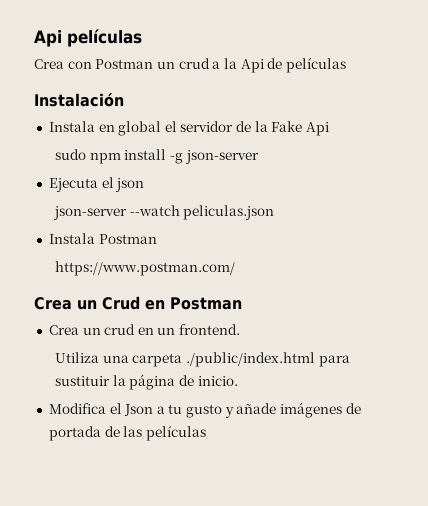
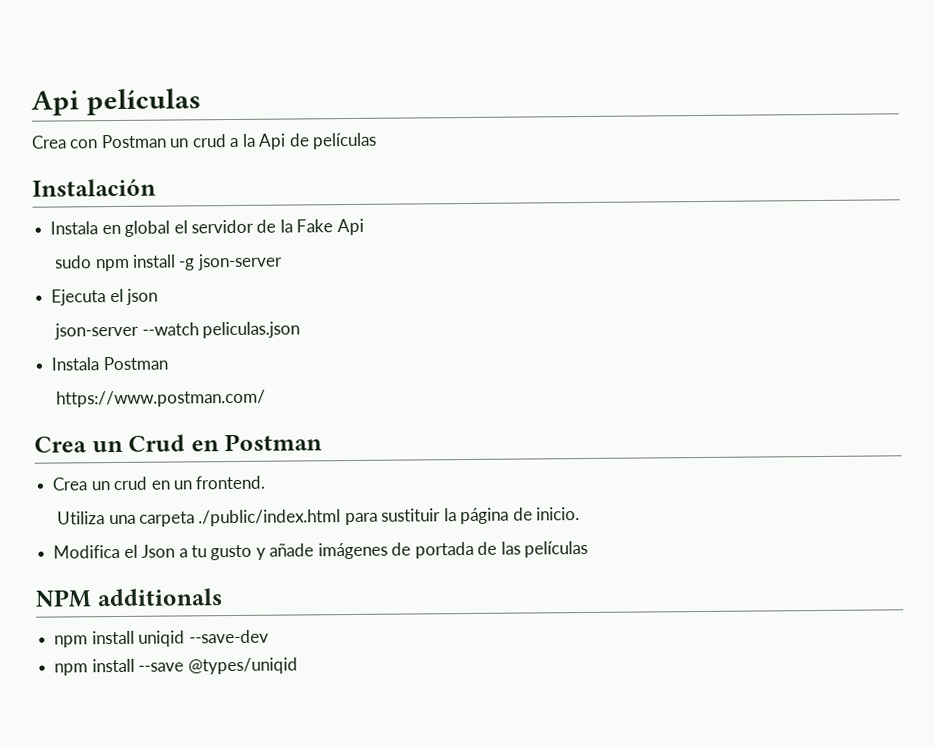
(206, 433) none -> [35,588,222,608] [54,629,269,648] [54,657,298,676] // NPM additionals // npm install uniqid --save-dev // npm install --save @types/uniqid

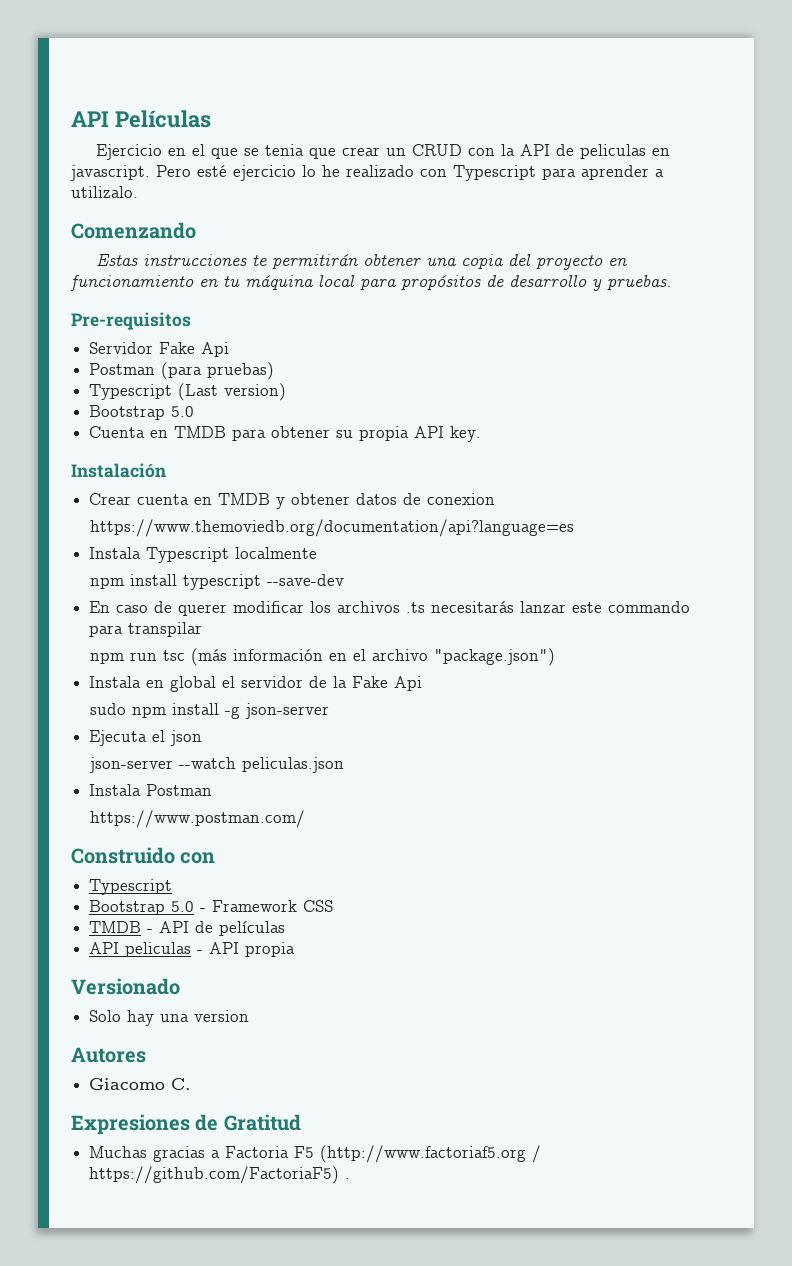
[31,88,201,116] [31,132,378,150] [32,178,156,197] Api películas // Crea con Postman un crud a la Api de películas // Instalación -> [71,110,211,128] [96,144,671,160] [70,165,664,181] [71,186,138,198] [71,222,196,239] [96,254,628,270] [70,275,672,291] [71,312,191,330] [89,342,230,357] [89,362,275,380] [89,383,287,401] [89,405,195,420] [89,426,482,442] [71,463,166,478] [89,493,496,509] [90,519,575,537] [89,547,318,563] [90,574,345,590] [89,601,691,616] [89,622,203,637] [90,648,556,666] API Películas // Ejercicio en el que se tenia que crear un CRUD con la API de peliculas en javascript. Pero esté ejercicio lo he realizado con Typescript para aprender a utilizalo. // Comenzando // Estas instrucciones te permitirán obtener una copia del proyecto en funcionamiento en tu máquina local para propósitos de desarrollo y pruebas. // Pre-requisitos // Servidor Fake Api // Postman (para pruebas) // Typescript (Last version) // Bootstrap 5.0 // Cuenta en TMDB para obtener su propia API key. // Instalación // Crear cuenta en TMDB y obtener datos de conexion // https://www.themoviedb.org/documentation/api?language=es // Instala Typescript localmente // npm install typescript --save-dev // En caso de querer modificar los archivos .ts necesitarás lanzar este commando para transpilar // npm run tsc (más información en el archivo "package.json")
[34,433,323,453] [52,475,266,491] [57,507,581,527] [53,540,589,561] [35,588,222,608] [54,629,269,648] [54,657,298,676] Crea un Crud en Postman // Crea un crud en un frontend. // Utiliza una carpeta ./public/index.html para sustituir la página de inicio. // Modifica el Json a tu gusto y añade imágenes de portada de las películas // NPM additionals // npm install uniqid --save-dev // npm install --save @types/uniqid -> [71,847,216,864] [89,879,173,895] [89,900,334,915] [89,921,286,936] [89,942,296,957] [71,978,180,995] [89,1010,250,1026] [71,1047,146,1063] [89,1078,191,1090] [71,1114,301,1135] [89,1145,542,1163] [89,1166,351,1184] Construido con // Typescript // Bootstrap 5.0 - Framework CSS // TMDB - API de películas // API peliculas - API propia // Versionado // Solo hay una version // Autores // Giacomo C. // Expresiones de Gratitud // Muchas gracias a Factoria F5 (http://www.factoriaf5.org / https://github.com/FactoriaF5) .

